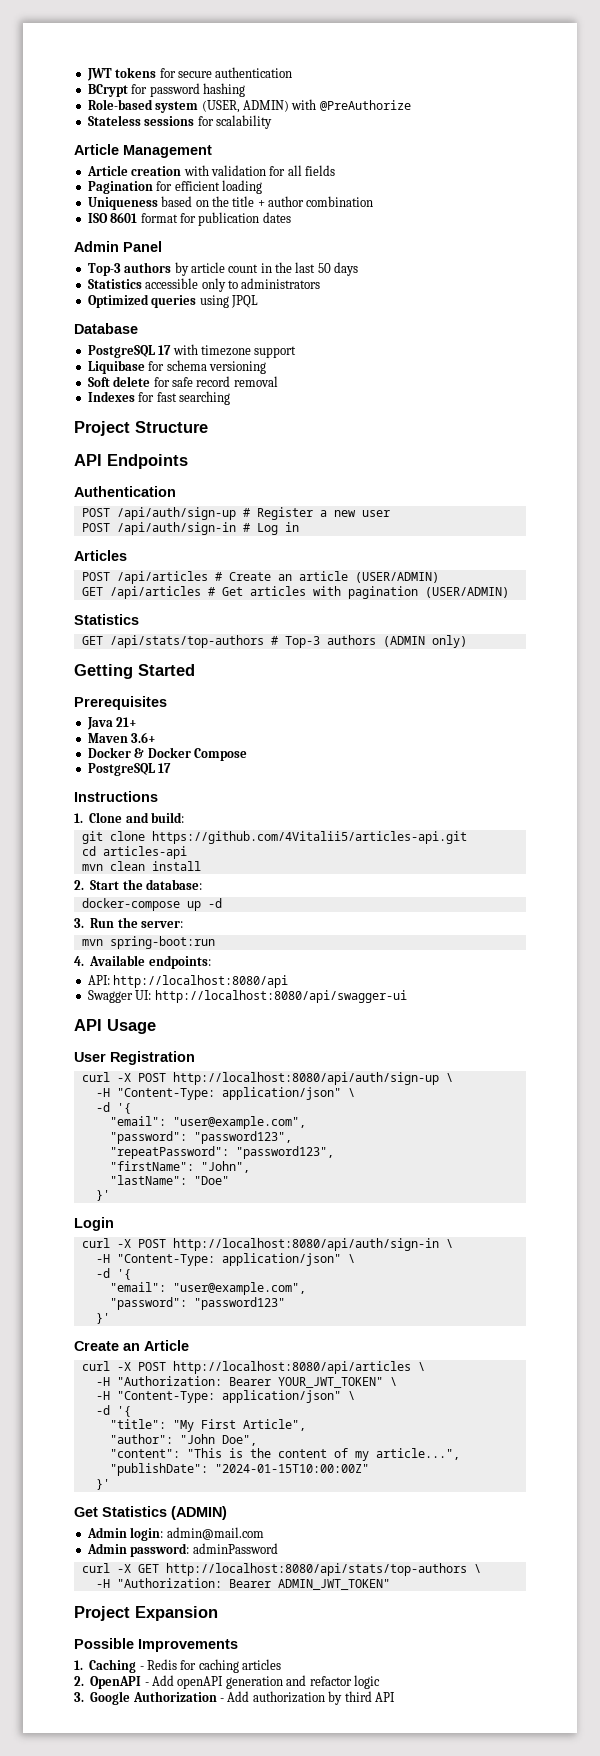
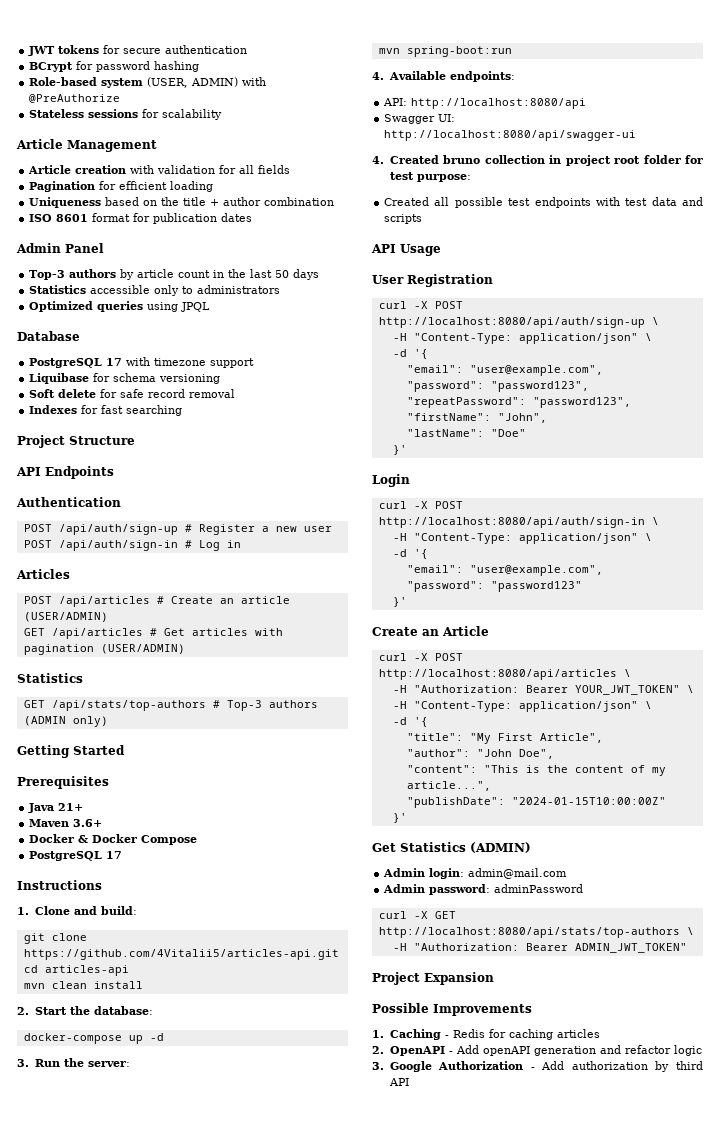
(407, 996) none -> [372,155,703,166] [389,172,471,182] [384,197,703,208] [384,214,423,224] // 4. Created bruno collection in project root folder for test purpose: // Created all possible test endpoints with test data and scripts

